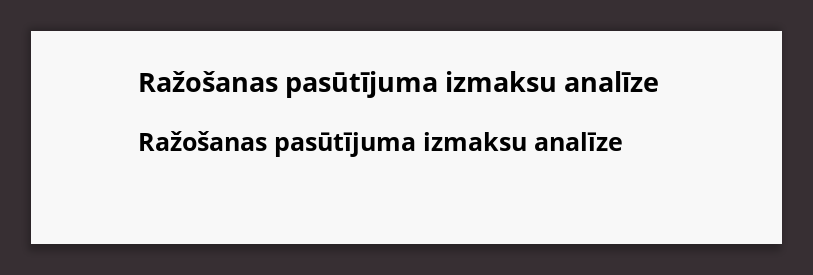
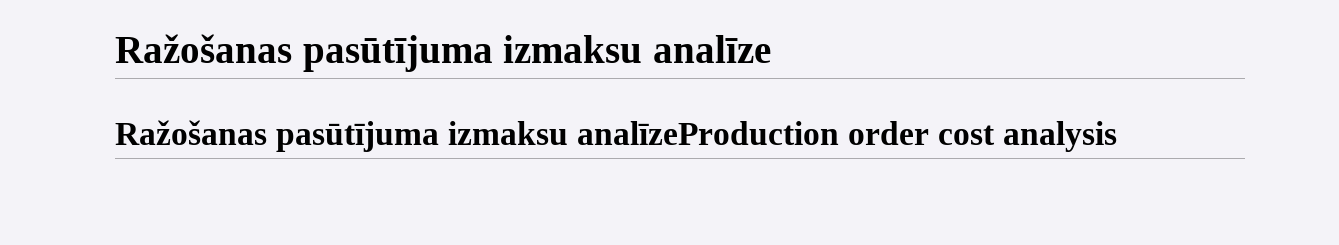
[534,132,623,151] analīze -> [577,121,1118,152] analīzeProduction order cost analysis

